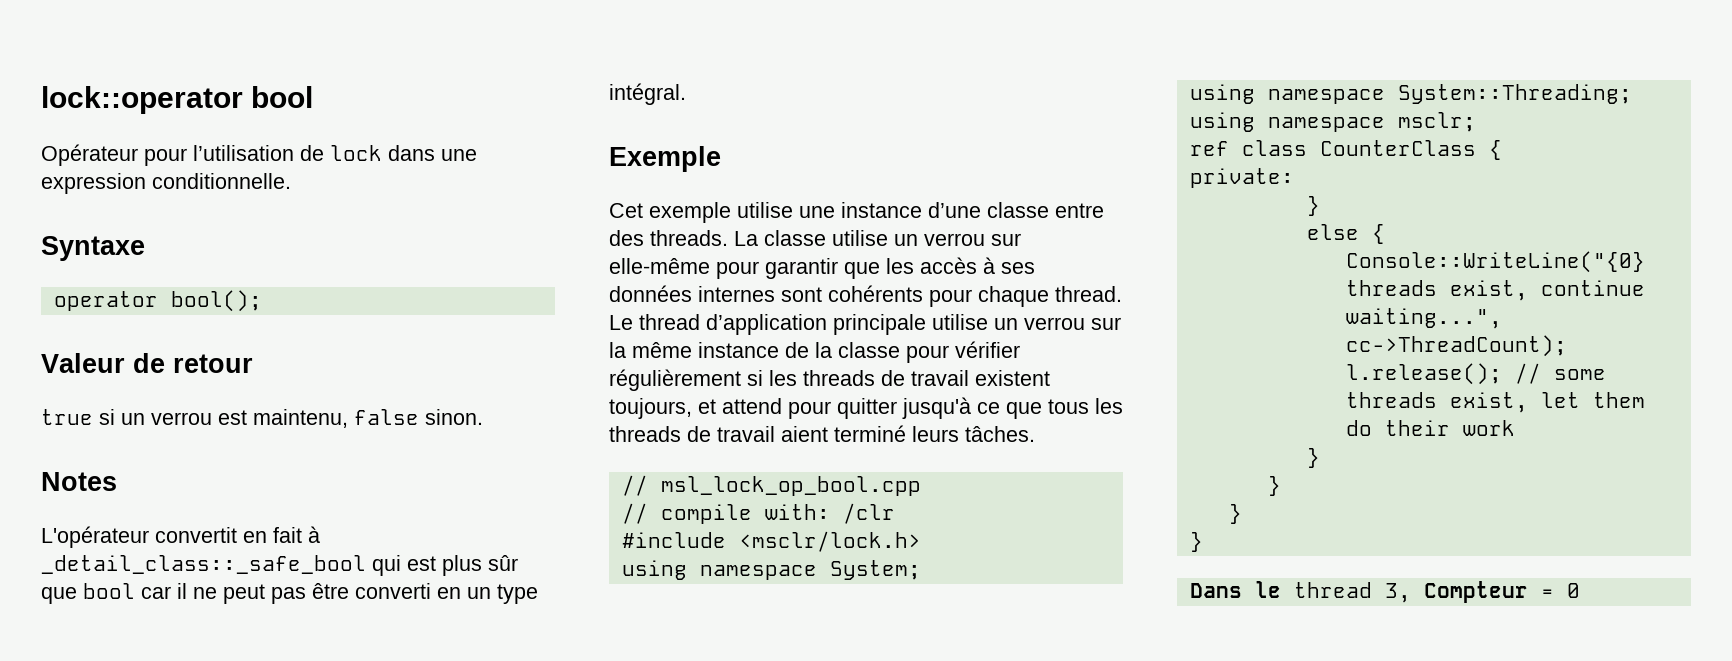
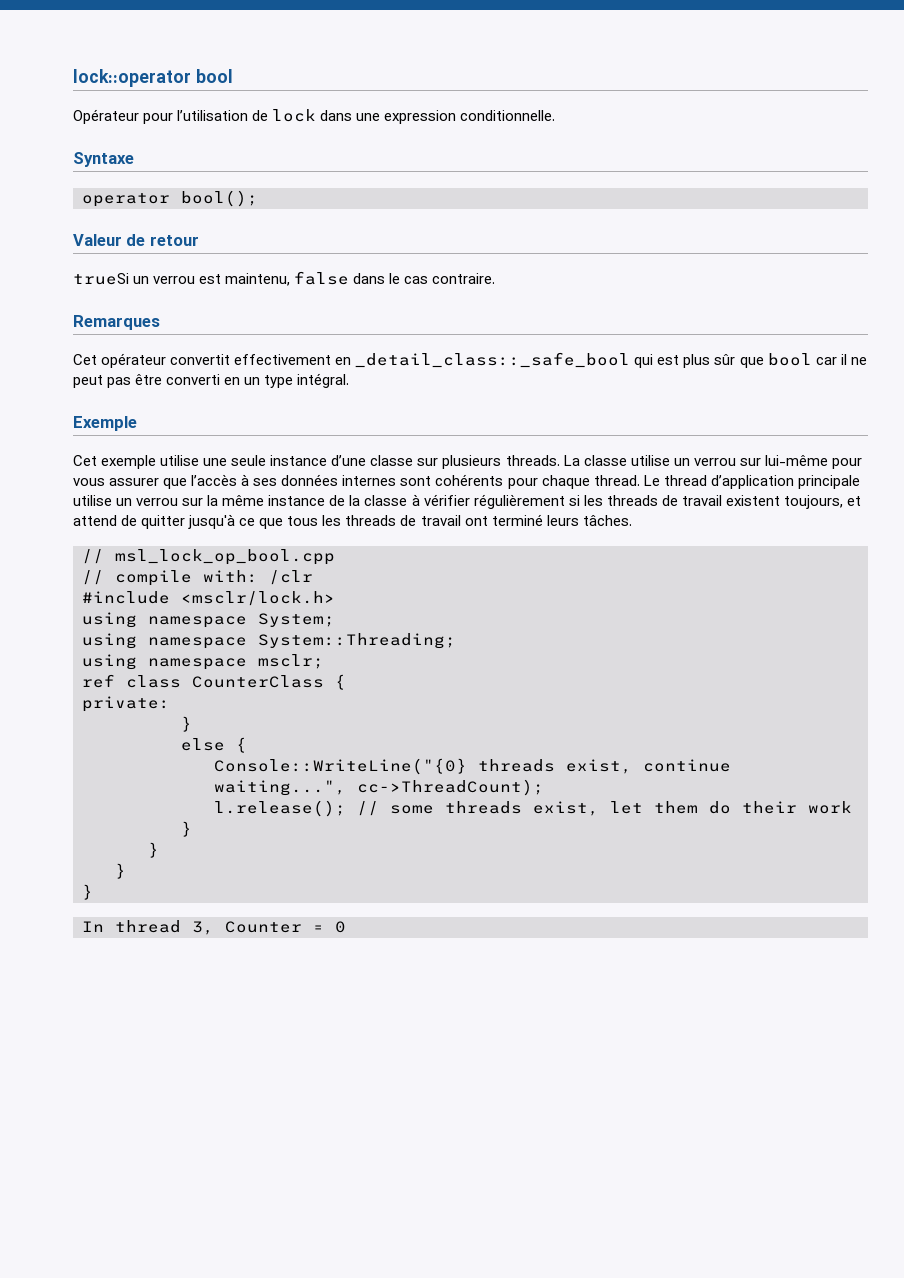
[41,409,115,425] true si -> [73,273,129,285] trueSi
[425,409,483,425] [41,472,117,491] [41,526,320,548] sinon. // Notes // L'opérateur convertit en fait à -> [353,273,496,284] [73,315,160,330] [73,353,352,368] dans le cas contraire. // Remarques // Cet opérateur convertit effectivement en
(835, 212) none -> [231,455,267,466] seule
[1055,203,1104,218] [609,230,644,246] entre des -> [417,455,502,469] sur plusieurs
[609,257,977,279] elle-même pour garantir que les accès -> [764,455,862,469] [73,474,238,489] lui-même pour vous assurer que l’accès
[906,345,949,363] pour -> [411,494,420,506] à
[788,401,831,419] pour -> [121,515,138,526] de
[781,426,828,442] aient -> [464,516,488,526] ont
[1189,581,1281,598] Dans le -> [82,921,104,932] In
[1423,581,1528,603] Compteur -> [225,921,302,933] Counter

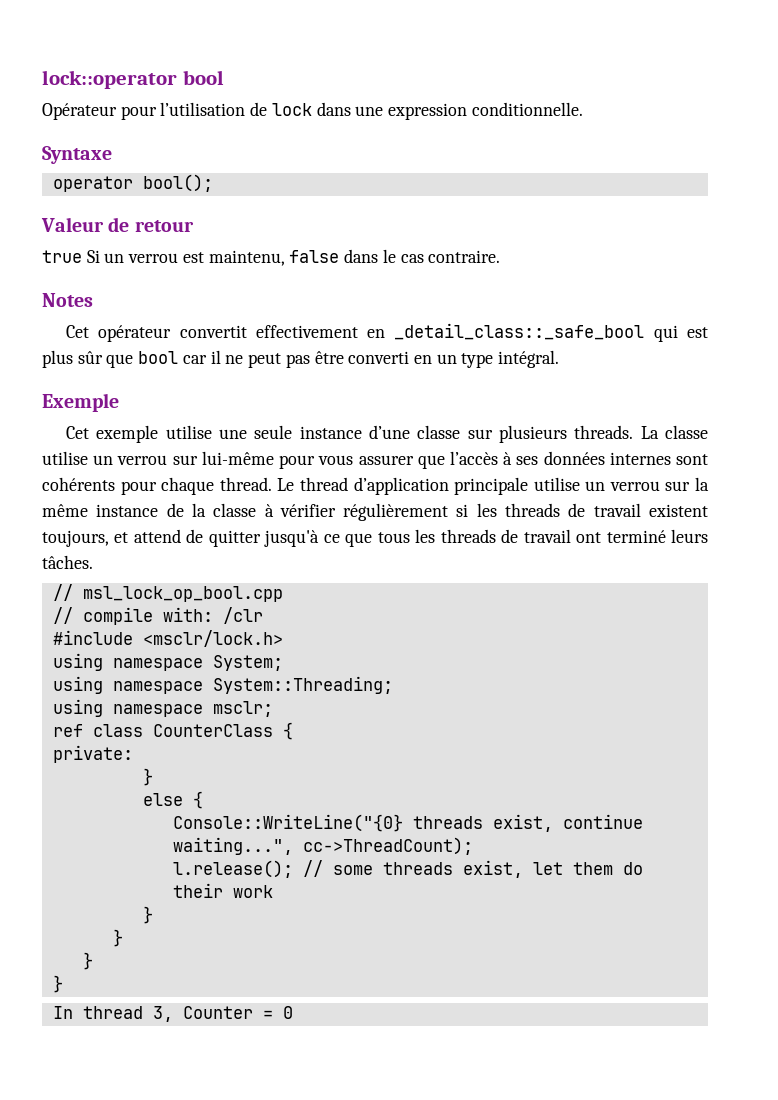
[73,273,129,285] trueSi -> [42,250,100,263] true Si
[73,315,160,330] Remarques -> [42,293,93,307] Notes

